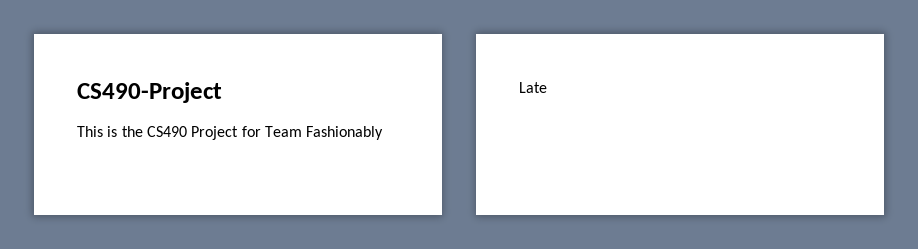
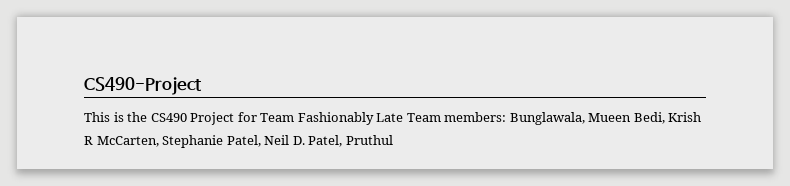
(547, 87) none -> [406,112,702,125] [84,135,393,148] Team members: Bunglawala, Mueen Bedi, Krish R McCarten, Stephanie Patel, Neil D. Patel, Pruthul

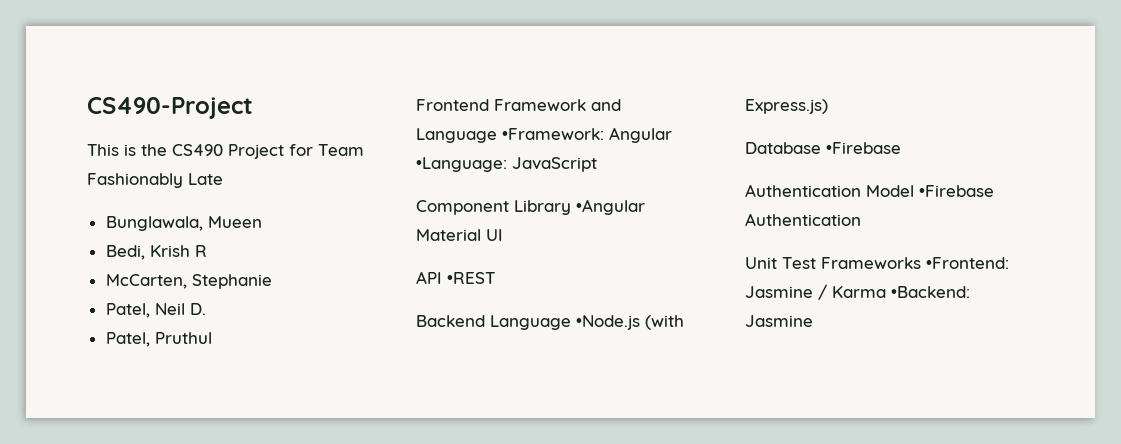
[406,112,507,122] Team members: -> (223, 179) //
(632, 117) none -> (262, 222) //
(93, 140) none -> (207, 251) //
(224, 141) none -> (272, 281) //
(305, 140) none -> (206, 309) //
(393, 140) none -> [416,99,621,111] [416,127,672,143] [416,157,597,172] [416,199,645,215] [416,229,503,241] [416,271,495,284] [416,315,684,330] [745,99,828,114] [745,142,901,154] [745,184,994,197] [745,213,861,226] [745,257,1009,269] [745,284,970,300] [745,315,813,327] // Frontend Framework and Language •Framework: Angular •Language: JavaScript // Component Library •Angular Material UI // API •REST // Backend Language •Node.js (with Express.js) // Database •Firebase // Authentication Model •Firebase Authentication // Unit Test Frameworks •Frontend: Jasmine / Karma •Backend: Jasmine

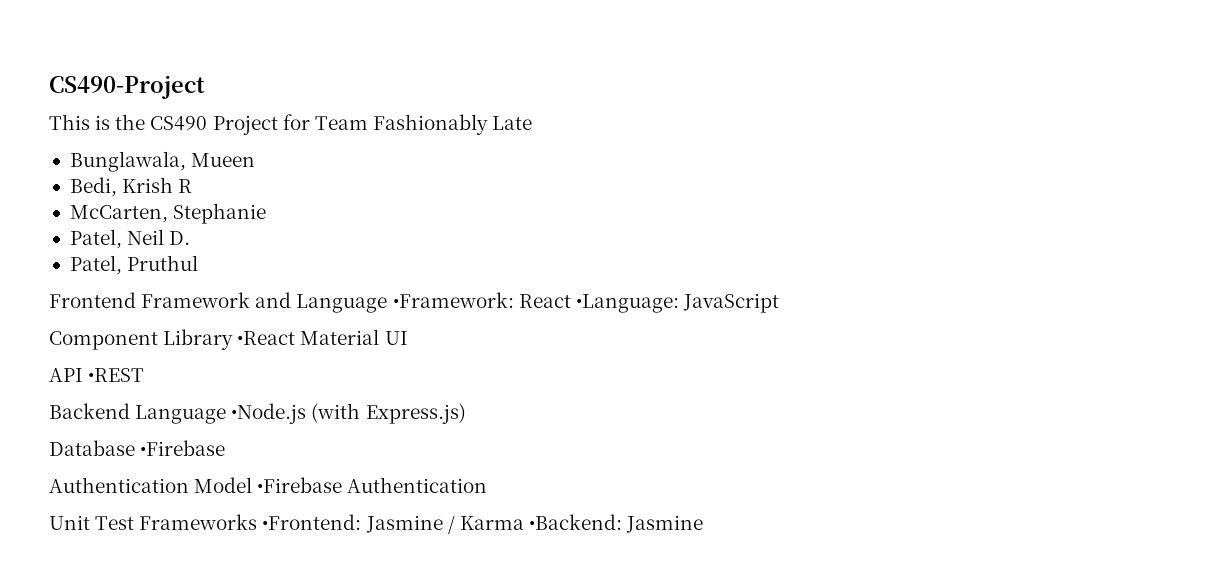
[609,127,672,143] Angular -> [518,294,571,308] React
[576,199,645,215] •Angular -> [237,331,296,345] •React

